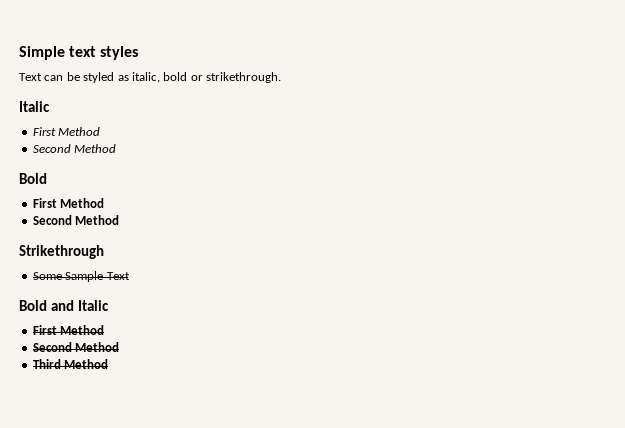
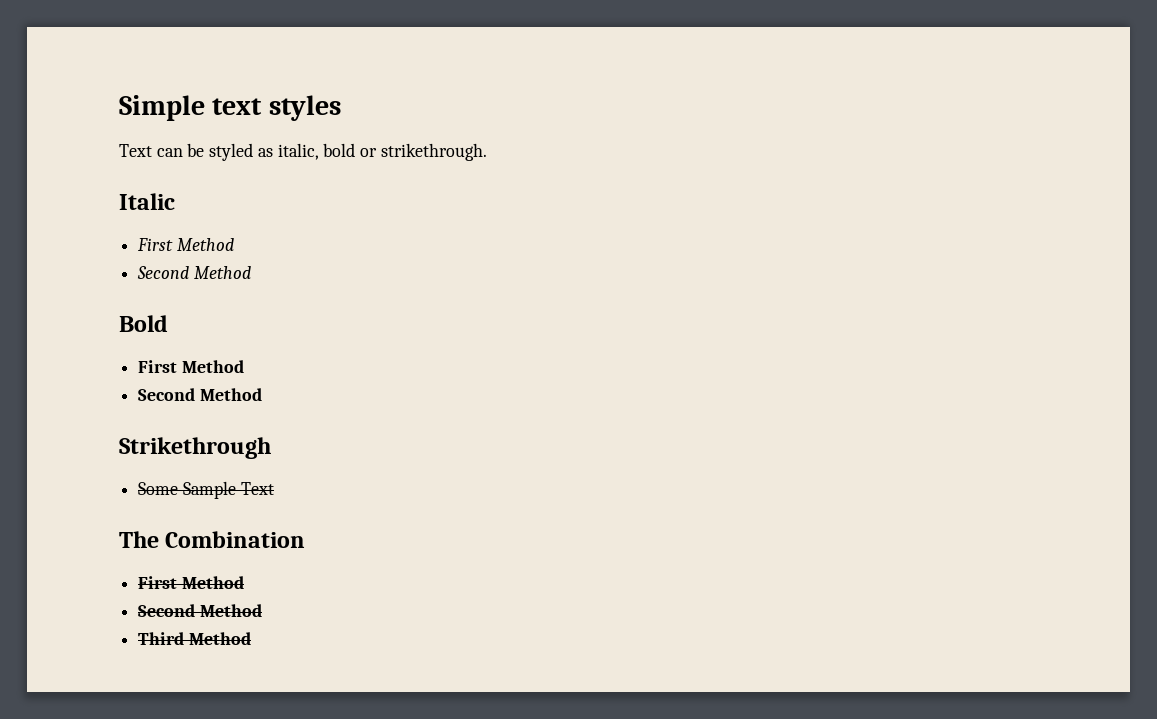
[19,300,109,311] Bold and Italic -> [119,531,306,548] The Combination

